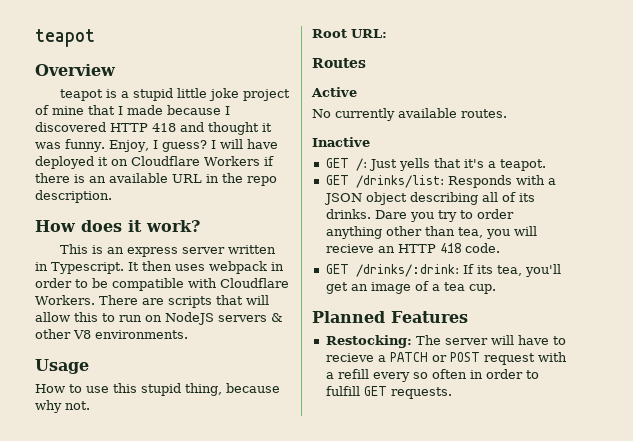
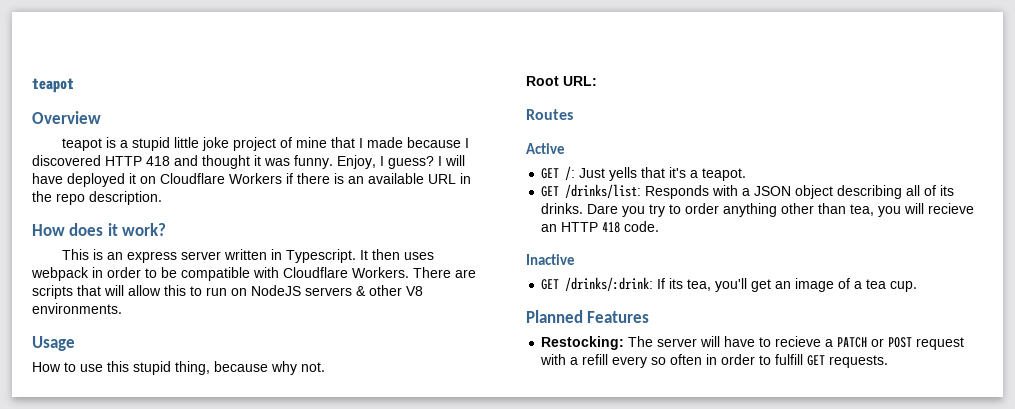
[312,108,507,121] [312,137,370,147] // No currently available routes. // Inactive -> (565, 148) none
(500, 248) none -> [526,254,575,265] // Inactive

